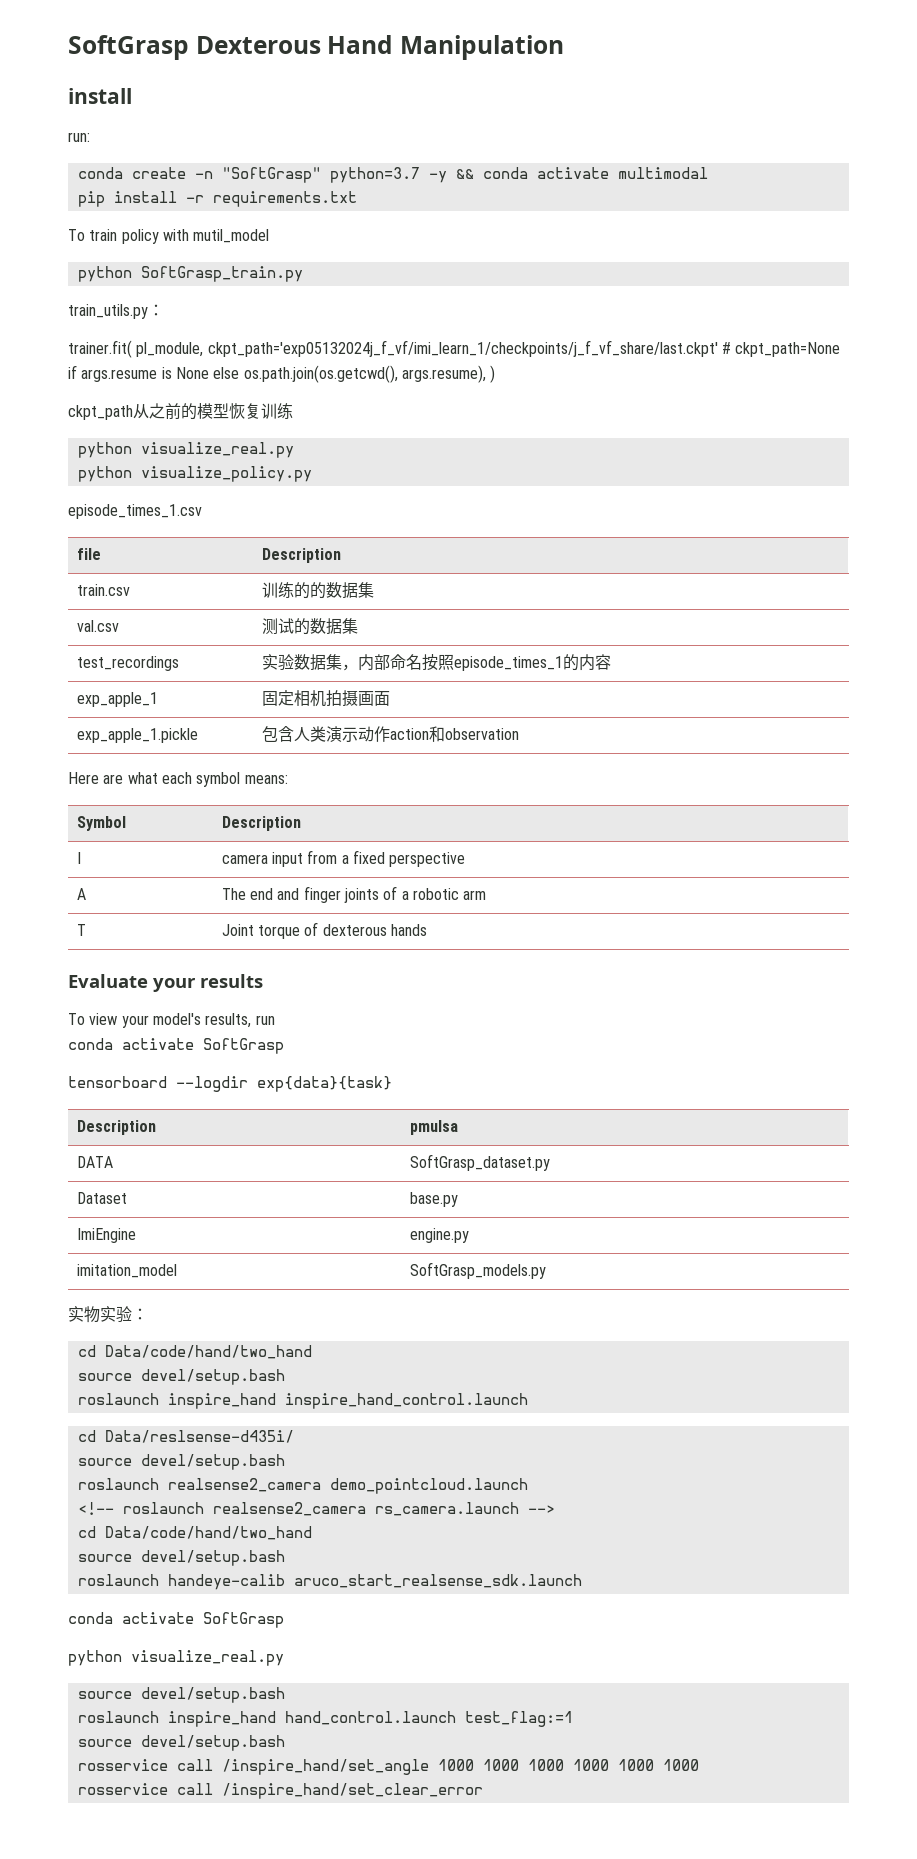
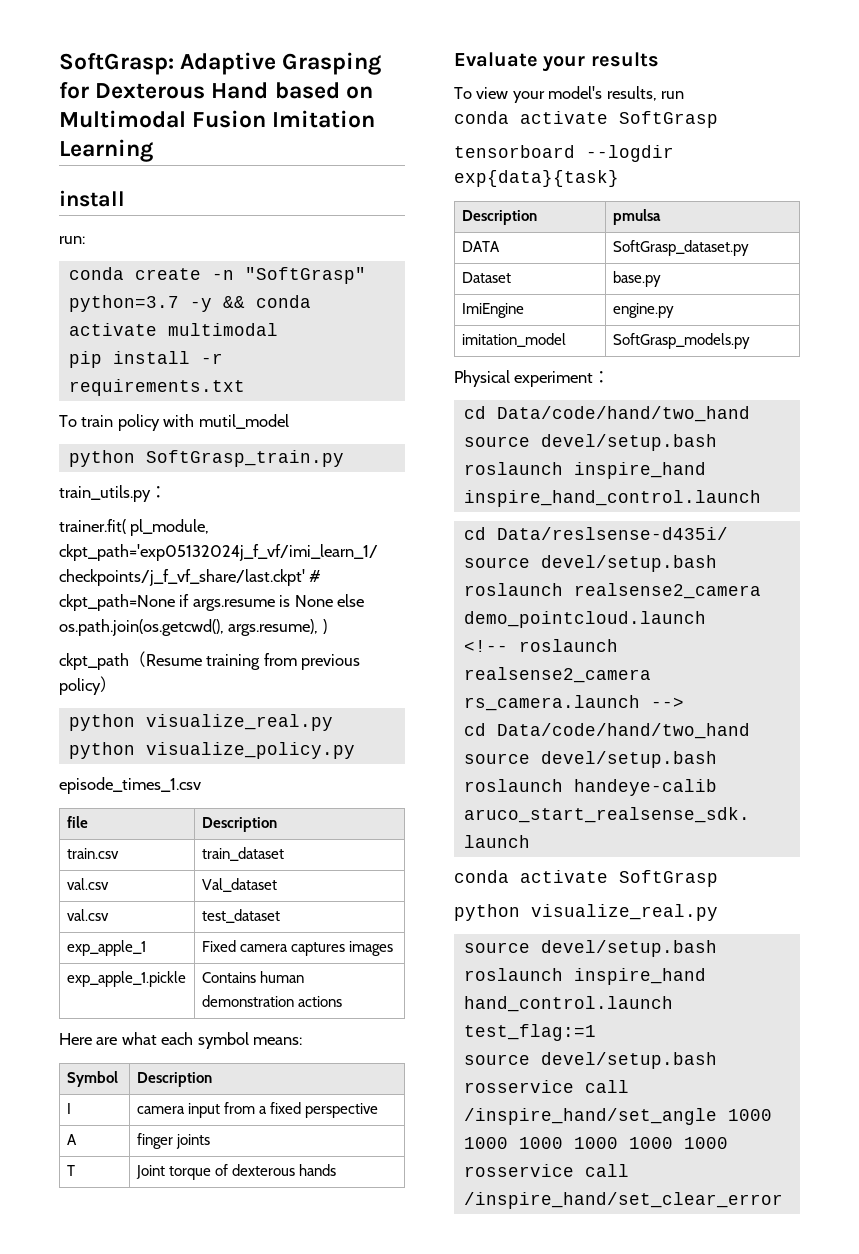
[68,35,564,60] SoftGrasp Dexterous Hand Manipulation -> [59,52,382,75] [59,82,373,99] [59,110,376,128] [59,139,153,162] SoftGrasp: Adaptive Grasping for Dexterous Hand based on Multimodal Fusion Imitation Learning
[133,403,293,420] 从之前的模型恢复训练 -> [129,651,361,670] [59,676,117,695] （Resume training from previous policy）
[261,582,374,599] [76,620,119,632] [261,618,358,635] [76,656,179,671] [261,654,611,671] [76,692,158,707] [261,690,390,707] [76,728,198,743] [261,726,519,742] 训练的的数据集 // val.csv | 测试的数据集 // test_recordings | 实验数据集，内部命名按照episode_times_1的内容 // exp_apple_1 | 固定相机拍摄画面 // exp_apple_1.pickle | 包含人类演示动作action和observation -> [201,847,284,861] [66,878,109,890] [201,878,277,892] [66,909,109,921] [201,909,280,923] [66,940,146,956] [201,940,393,956] [66,971,186,987] [201,971,304,983] [201,995,342,1007] train_dataset // val.csv | Val_dataset // val.csv | test_dataset // exp_apple_1 | Fixed camera captures images // exp_apple_1.pickle | Contains human demonstration actions
[221,888,300,900] The end and -> (77, 1139) none
[383,886,487,900] of a robotic arm -> (210, 1141) none
[68,1306,132,1323] 实物实验 -> [454,370,594,387] Physical experiment

